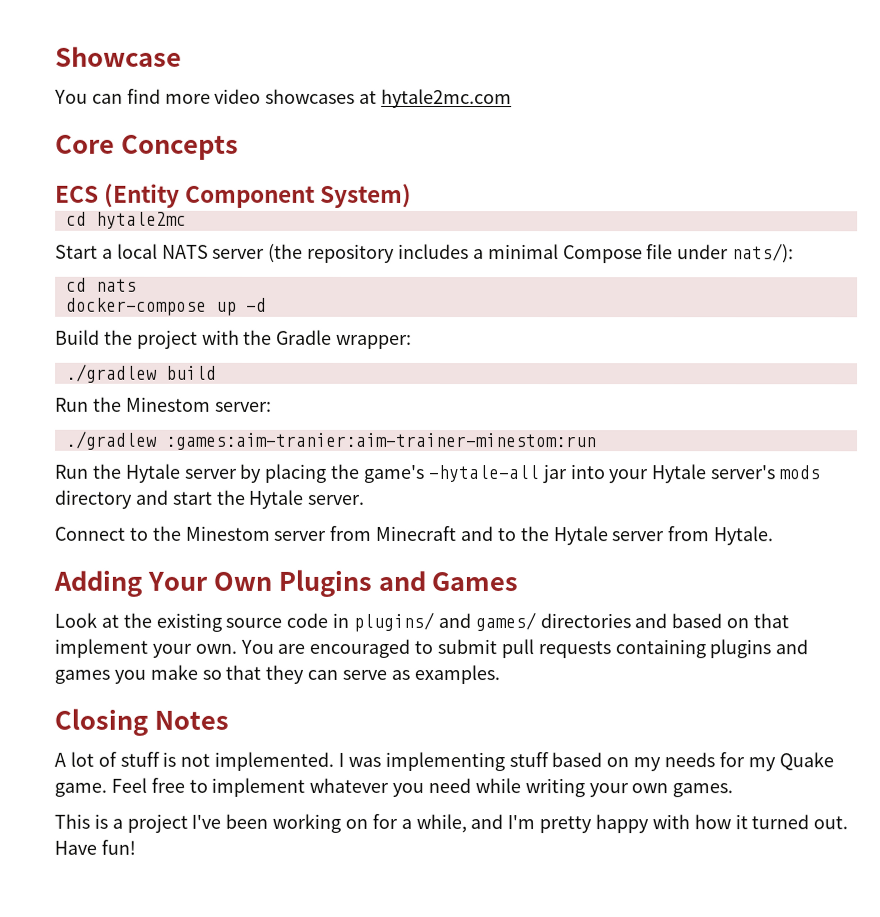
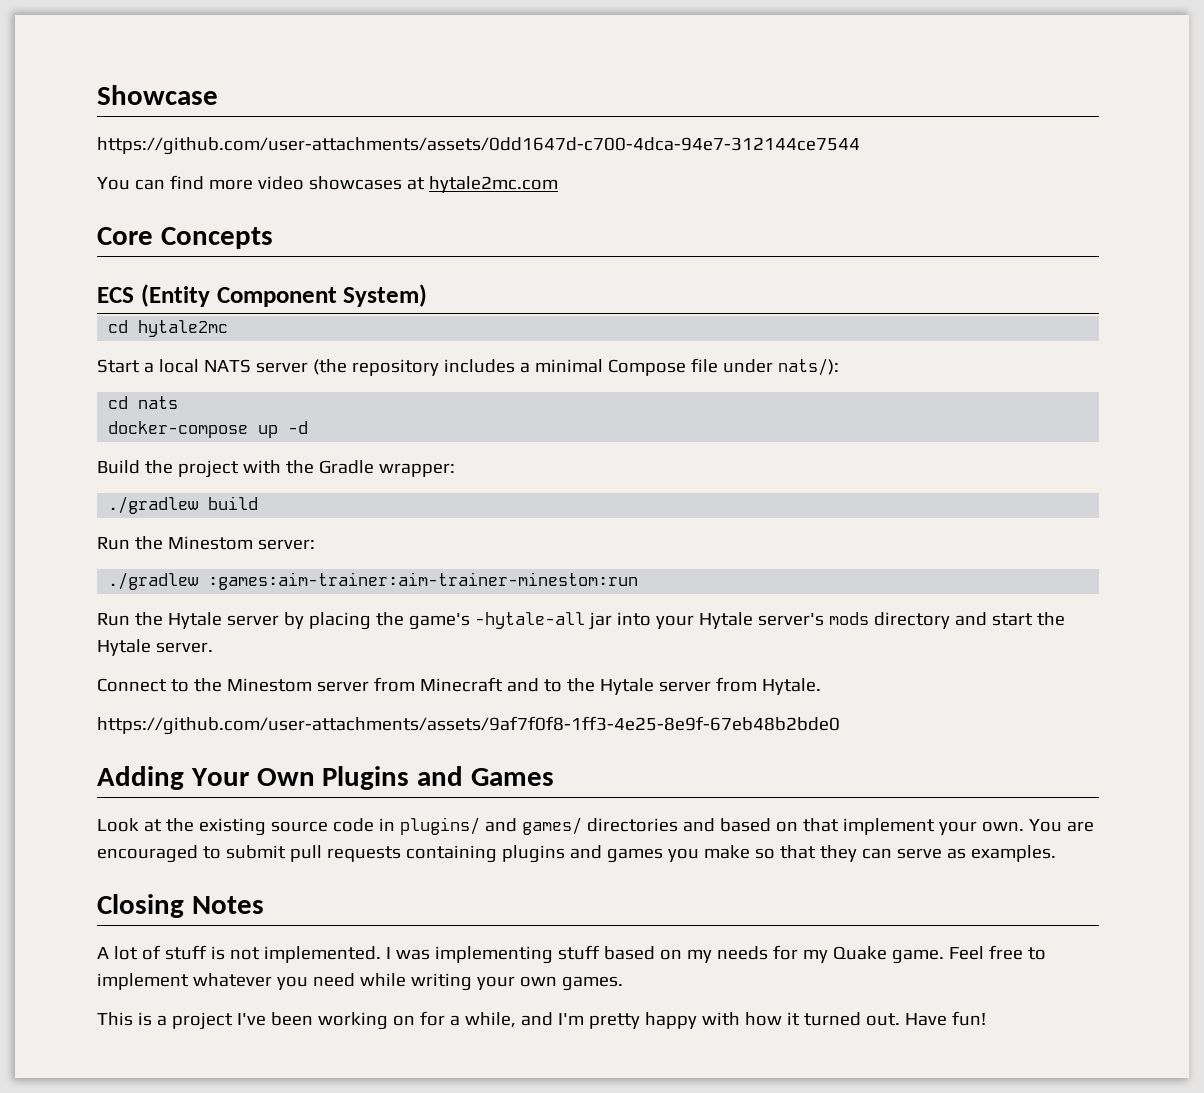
(182, 56) none -> [97,137,860,155] // https://github.com/user-attachments/assets/0dd1647d-c700-4dca-94e7-312144ce7544
[165,432,597,451] :games:aim-tranier:aim-trainer-minestom:run -> [208,572,639,590] :games:aim-trainer:aim-trainer-minestom:run
(774, 536) none -> [97,716,840,735] // https://github.com/user-attachments/assets/9af7f0f8-1ff3-4e25-8e9f-67eb48b2bde0

